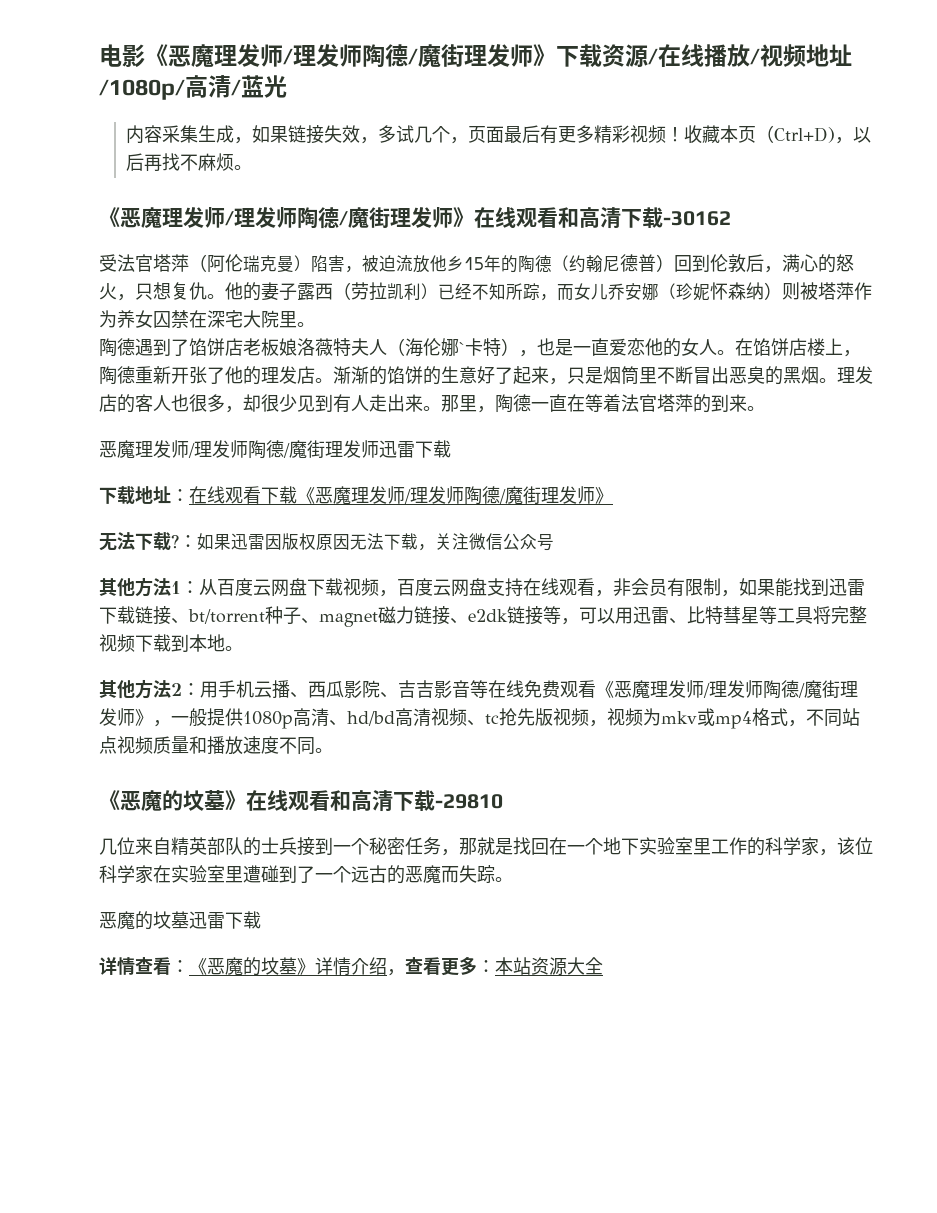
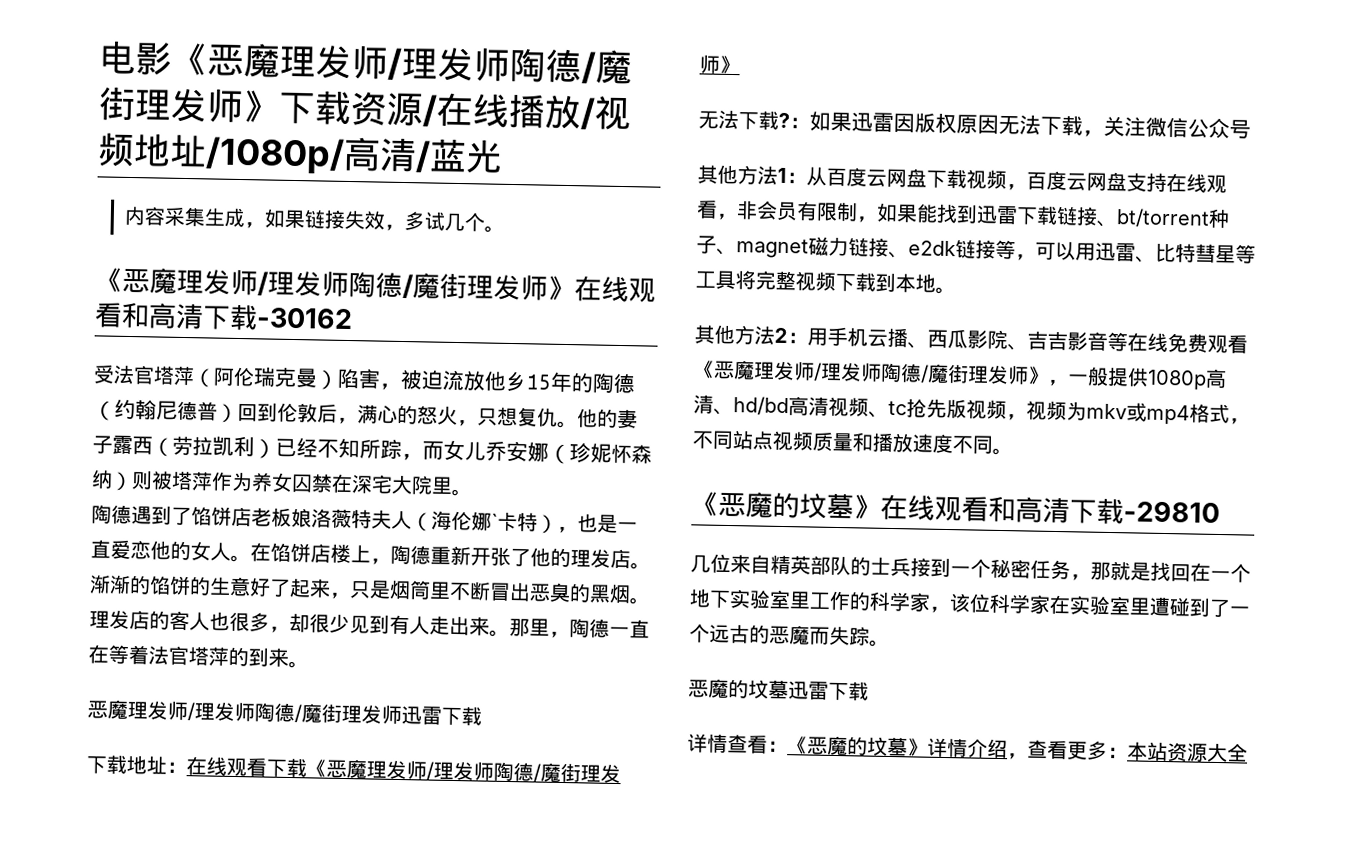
[450,125,872,144] [126,153,235,172] ，页面最后有更多精彩视频！收藏本页（Ctrl+D)，以后再找不麻烦 -> (485, 222) none

